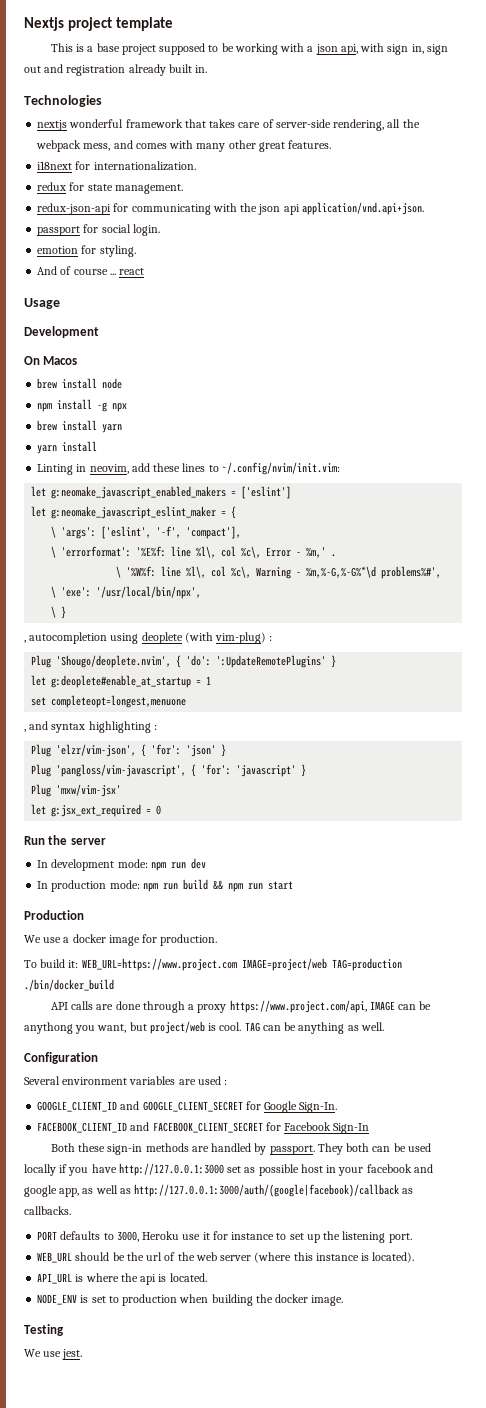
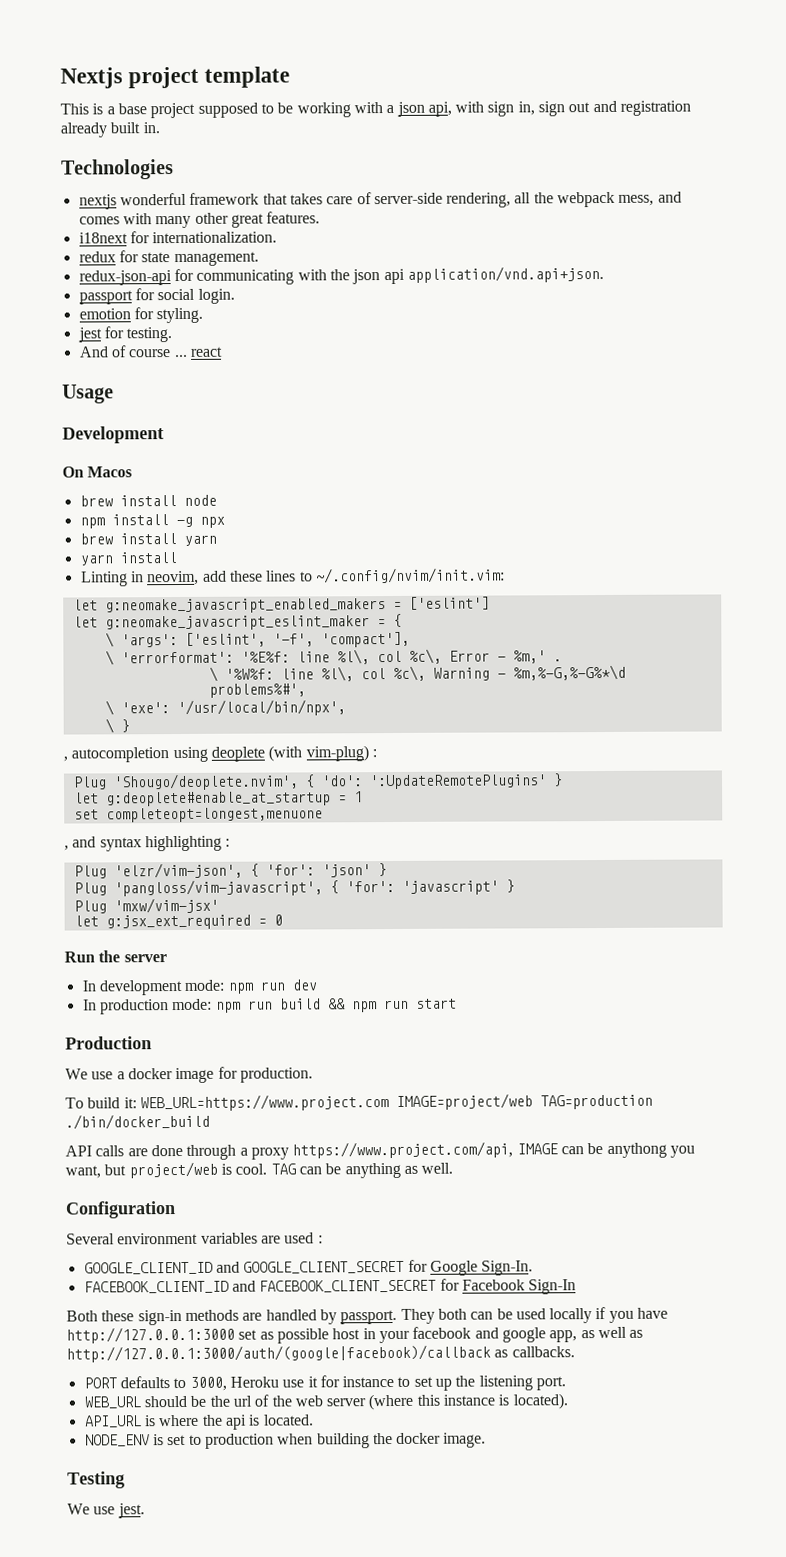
(136, 251) none -> [77,326,173,343] // jest for testing.

